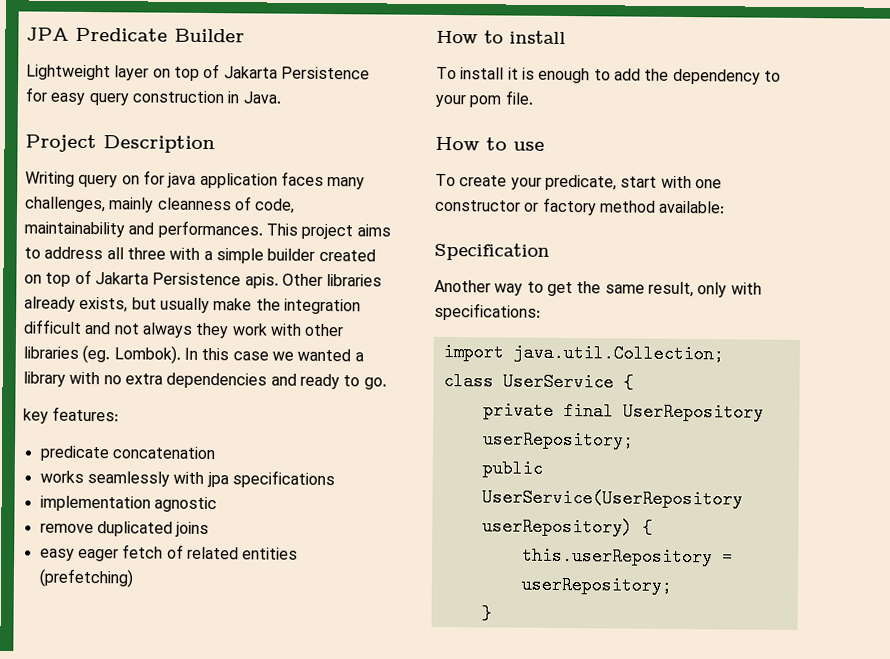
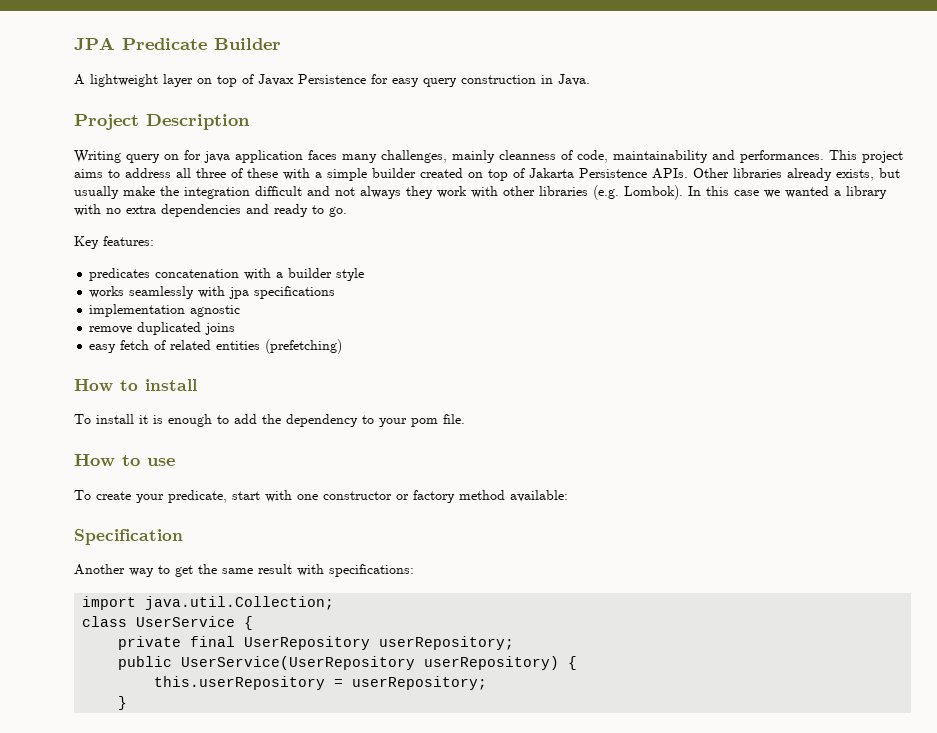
[26,64,111,81] Lightweight -> [74,74,158,87] A lightweight
[223,66,278,79] Jakarta -> [258,74,294,86] Javax
(166, 253) none -> [231,168,278,178] of these
[244,273,279,289] apis. -> [652,168,688,179] APIs.
[82,344,111,364] (eg. -> [593,185,619,200] (e.g.
[23,408,49,424] key -> [74,236,99,249] Key
[39,445,110,462] predicate -> [89,268,151,281] predicates
(216, 453) none -> [244,268,365,281] with a builder style
[77,548,119,562] eager -> (117, 348) none
[647,281,728,298] result, only -> [258,564,292,574] result

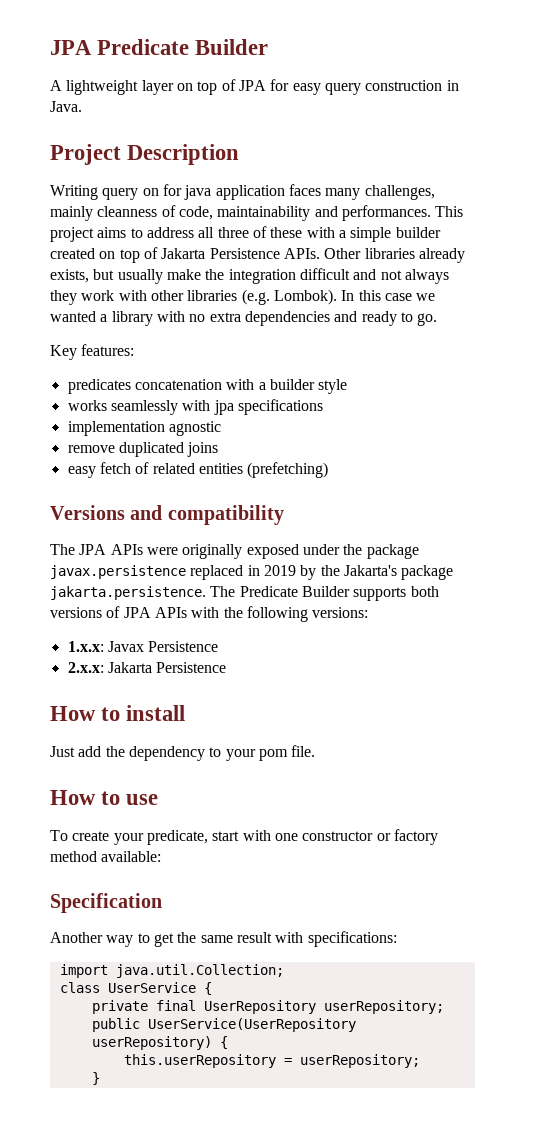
[258,74,366,86] Javax Persistence -> [238,80,266,91] JPA
[74,379,197,392] [74,414,229,427] How to install // To install it is enough to -> [50,505,284,525] [50,544,419,559] [50,565,454,580] [50,586,439,601] [50,606,369,622] [67,641,219,652] [67,662,227,673] [50,705,186,721] [50,746,75,757] Versions and compatibility // The JPA APIs were originally exposed under the package javax.persistence replaced in 2019 by the Jakarta's package jakarta.persistence. The Predicate Builder supports both versions of JPA APIs with the following versions: // 1.x.x: Javax Persistence // 2.x.x: Jakarta Persistence // How to install // Just

